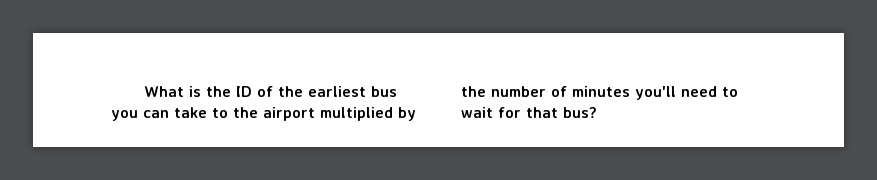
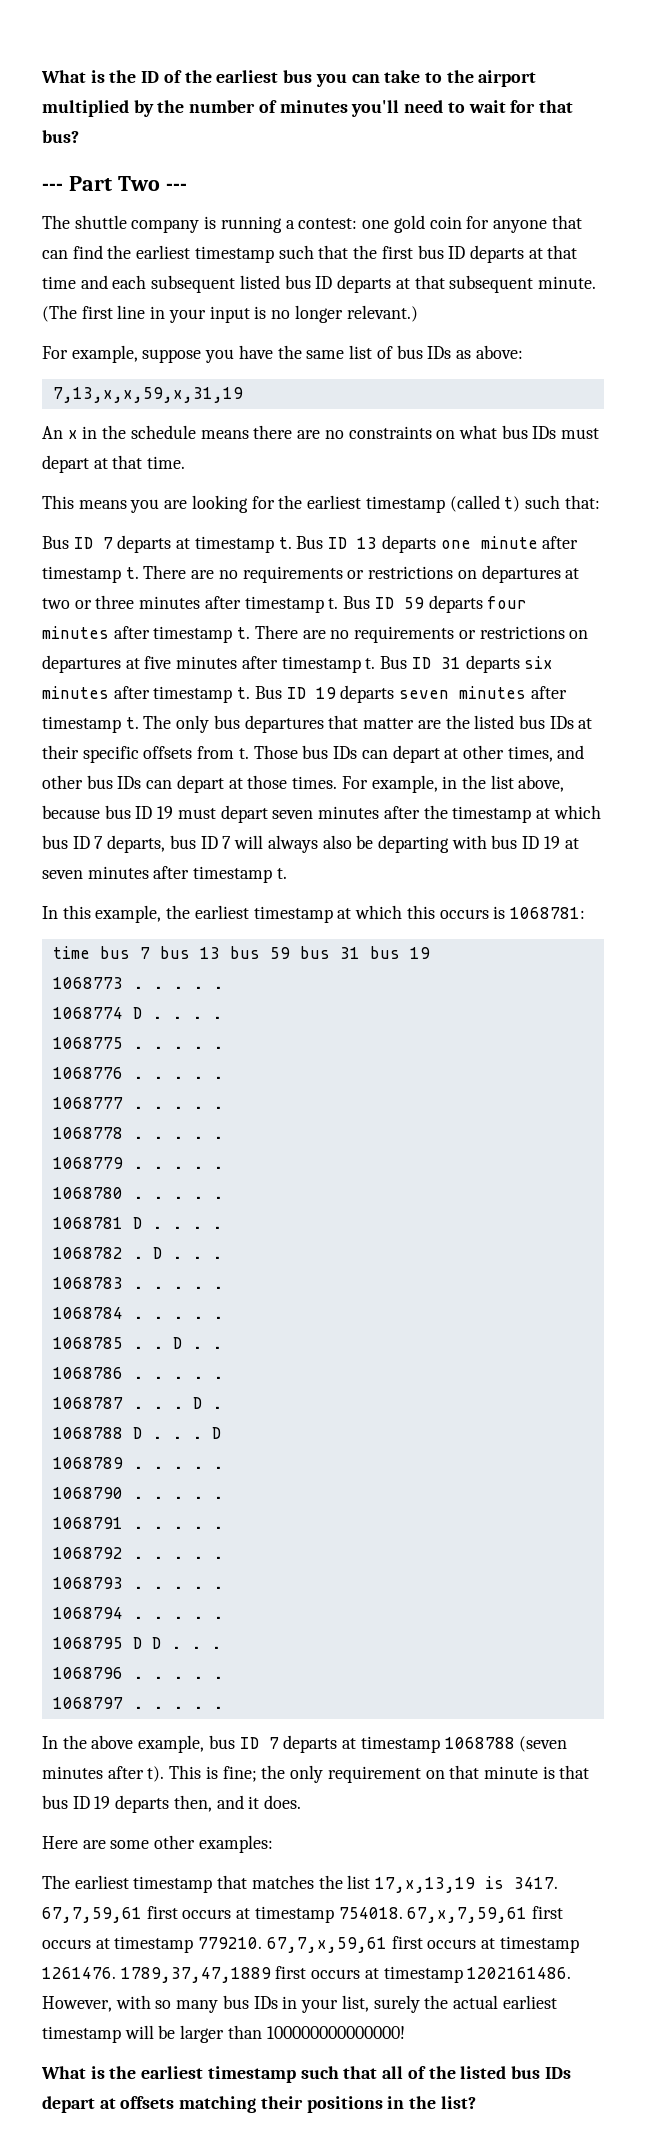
(597, 112) none -> [42,176,187,191] [42,215,582,233] [42,245,578,263] [42,275,596,293] [42,305,418,323] [42,345,523,363] [52,387,243,403] [42,425,600,439] [42,455,186,473] [42,495,600,513] [42,535,579,553] [42,565,580,583] [42,595,528,613] [42,625,589,643] [42,655,554,673] [42,685,567,703] [42,715,593,733] [42,745,585,763] [42,775,565,793] [42,805,601,823] [42,835,579,853] [42,866,287,883] [42,905,585,923] [52,946,430,959] [52,977,223,989] [52,1007,222,1019] [52,1037,223,1049] [52,1067,223,1079] [52,1097,223,1109] [52,1127,223,1139] [52,1157,223,1169] [52,1187,223,1199] [52,1217,222,1229] [52,1247,222,1259] [52,1277,223,1289] [52,1307,223,1319] [52,1337,222,1349] [52,1367,223,1379] [52,1397,222,1409] [52,1427,221,1439] [52,1457,223,1469] [52,1487,223,1499] [52,1517,223,1529] [52,1547,223,1559] [52,1577,223,1589] [52,1607,223,1619] [52,1637,221,1649] [52,1667,223,1679] [52,1697,223,1709] [42,1735,568,1753] [42,1765,590,1783] [42,1795,302,1813] [42,1835,273,1853] [42,1875,559,1893] [42,1906,564,1923] [42,1936,579,1953] [42,1966,572,1983] [42,1995,557,2013] [42,2025,405,2043] [41,2066,571,2083] [42,2096,476,2113] // --- Part Two --- // The shuttle company is running a contest: one gold coin for anyone that can find the earliest timestamp such that the first bus ID departs at that time and each subsequent listed bus ID departs at that subsequent minute. (The first line in your input is no longer relevant.) // For example, suppose you have the same list of bus IDs as above: // 7,13,x,x,59,x,31,19 // An x in the schedule means there are no constraints on what bus IDs must depart at that time. // This means you are looking for the earliest timestamp (called t) such that: // Bus ID 7 departs at timestamp t. Bus ID 13 departs one minute after timestamp t. There are no requirements or restrictions on departures at two or three minutes after timestamp t. Bus ID 59 departs four minutes after timestamp t. There are no requirements or restrictions on departures at five minutes after timestamp t. Bus ID 31 departs six minutes after timestamp t. Bus ID 19 departs seven minutes after timestamp t. The only bus departures that matter are the listed bus IDs at their specific offsets from t. Those bus IDs can depart at other times, and other bus IDs can depart at those times. For example, in the list above, because bus ID 19 must depart seven minutes after the timestamp at which bus ID 7 departs, bus ID 7 will always also be departing with bus ID 19 at seven minutes after timestamp t. // In this example, the earliest timestamp at which this occurs is 1068781: // time bus 7 bus 13 bus 59 bus 31 bus 19 // 1068773 . . . . . // 1068774 D . . . . // 1068775 . . . . . // 1068776 . . . . . // 1068777 . . . . . // 1068778 . . . . . // 1068779 . . . . . // 1068780 . . . . . // 1068781 D . . . . // 1068782 . D . . . // 1068783 . . . . . // 1068784 . . . . . // 1068785 . . D . . // 1068786 . . . . . // 1068787 . . . D . // 1068788 D . . . D // 1068789 . . . . . // 1068790 . . . . . // 1068791 . . . . . // 1068792 . . . . . // 1068793 . . . . . // 1068794 . . . . . // 1068795 D D . . . // 1068796 . . . . . // 1068797 . . . . . // In the above example, bus ID 7 departs at timestamp 1068788 (seven minutes after t). This is fine; the only requirement on that minute is that bus ID 19 departs then, and it does. // Here are some other examples: // The earliest timestamp that matches the list 17,x,13,19 is 3417. 67,7,59,61 first occurs at timestamp 754018. 67,x,7,59,61 first occurs at timestamp 779210. 67,7,x,59,61 first occurs at timestamp 1261476. 1789,37,47,1889 first occurs at timestamp 1202161486. However, with so many bus IDs in your list, surely the actual earliest timestamp will be larger than 100000000000000! // What is the earliest timestamp such that all of the listed bus IDs depart at offsets matching their positions in the list?

